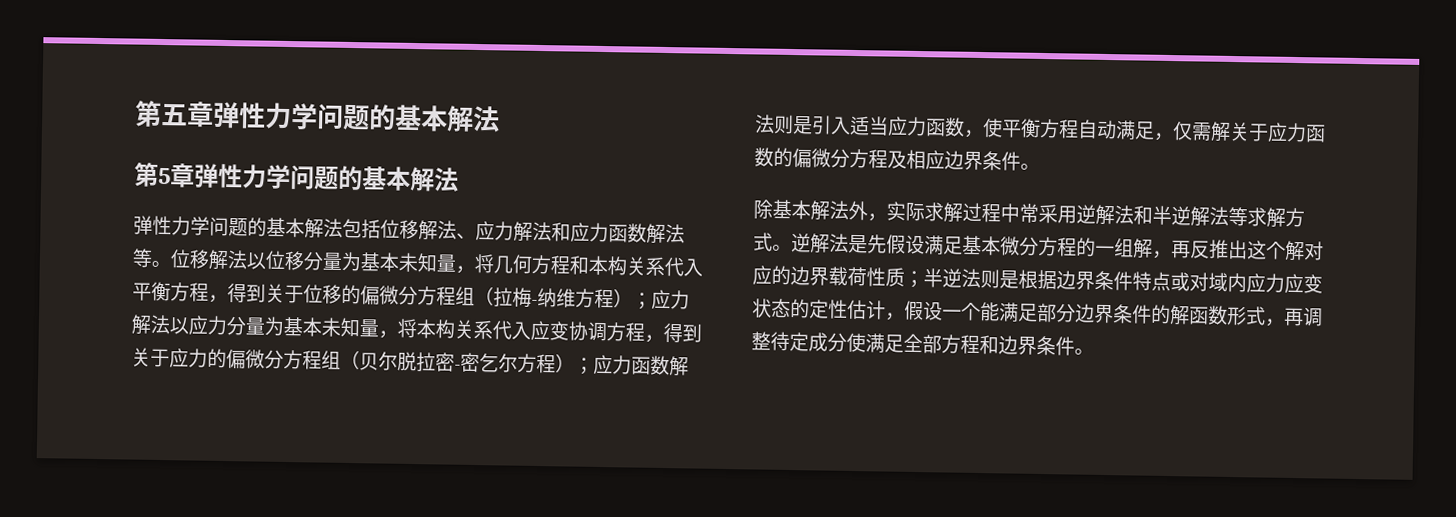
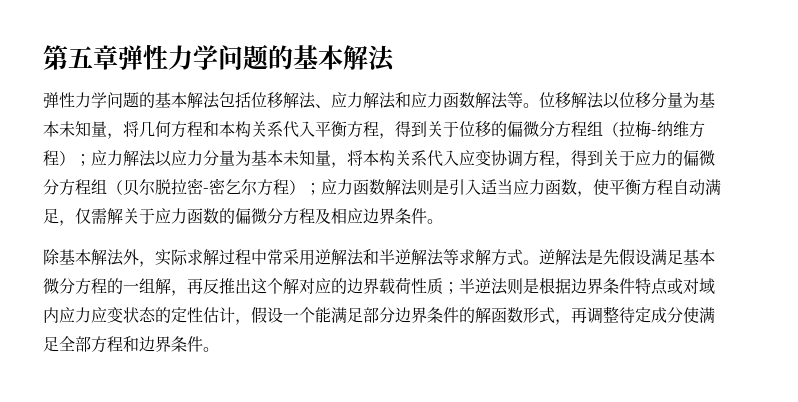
[134,162,459,192] // 第5章弹性力学问题的基本解法 -> (395, 58) none

